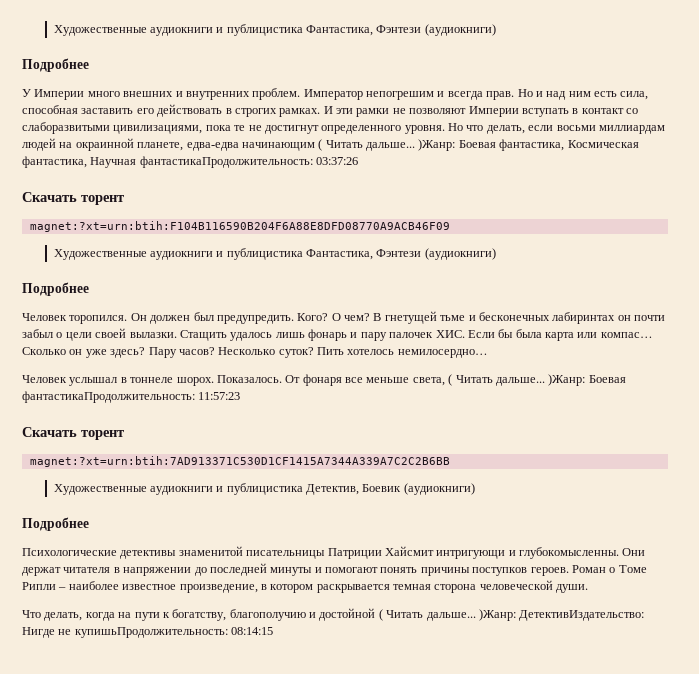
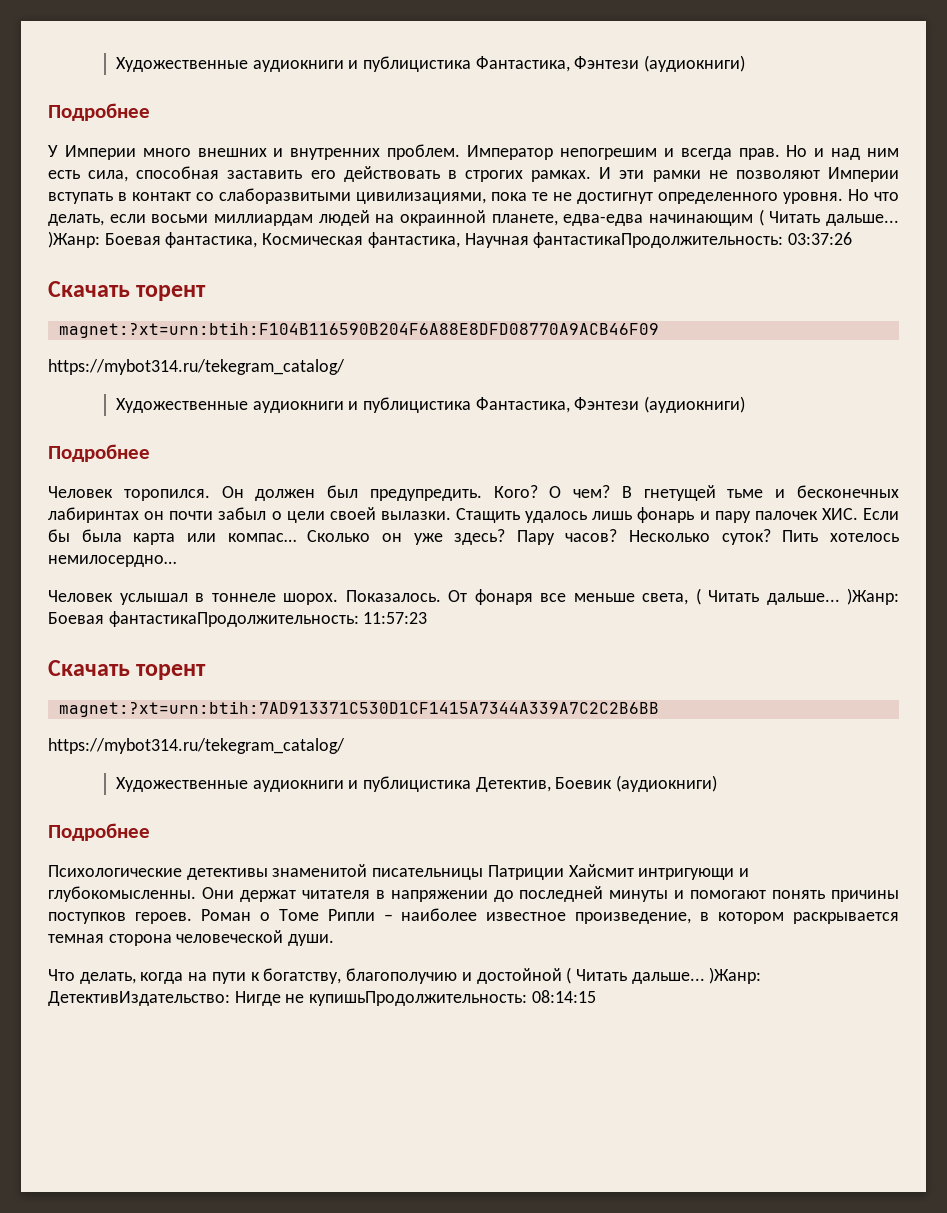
(450, 226) none -> [48,359,345,375] // https://mybot314.ru/tekegram_catalog/
(450, 461) none -> [48,738,345,754] // https://mybot314.ru/tekegram_catalog/

